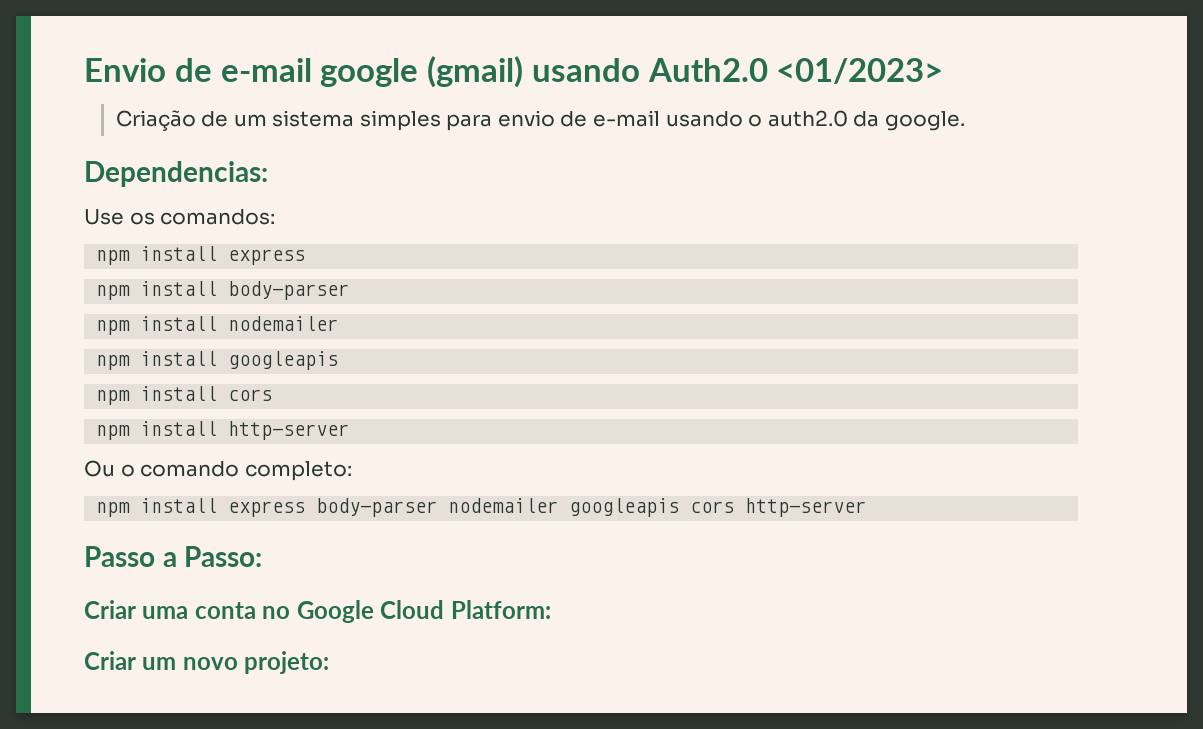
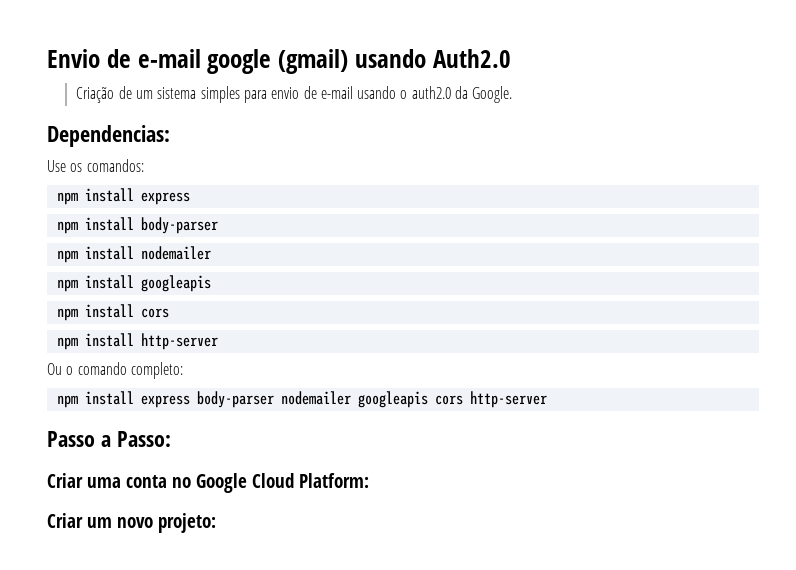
[776,58,944,84] <01/2023> -> (511, 58) none
[884,111,965,131] google. -> [472,86,513,103] Google.

